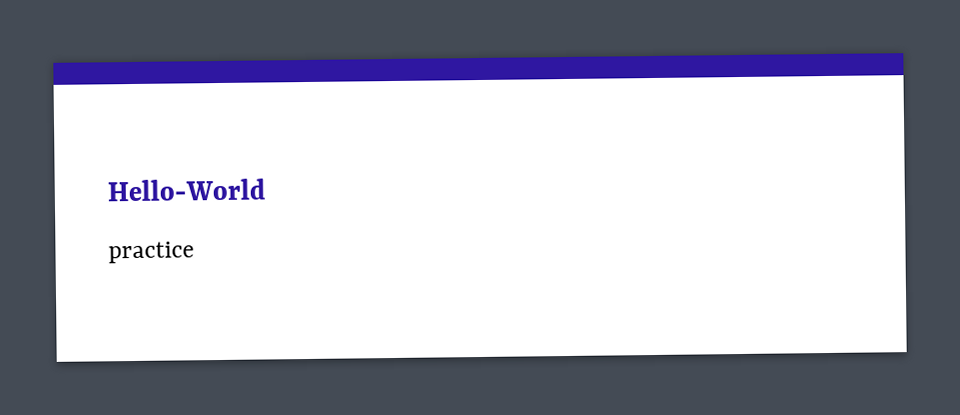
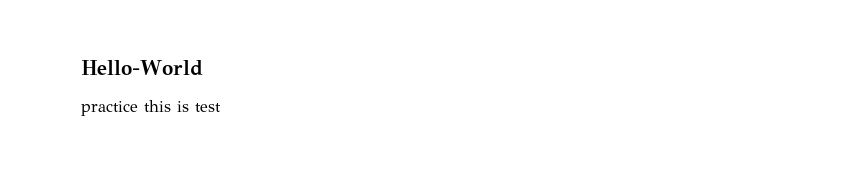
(195, 252) none -> [144,100,221,112] this is test

